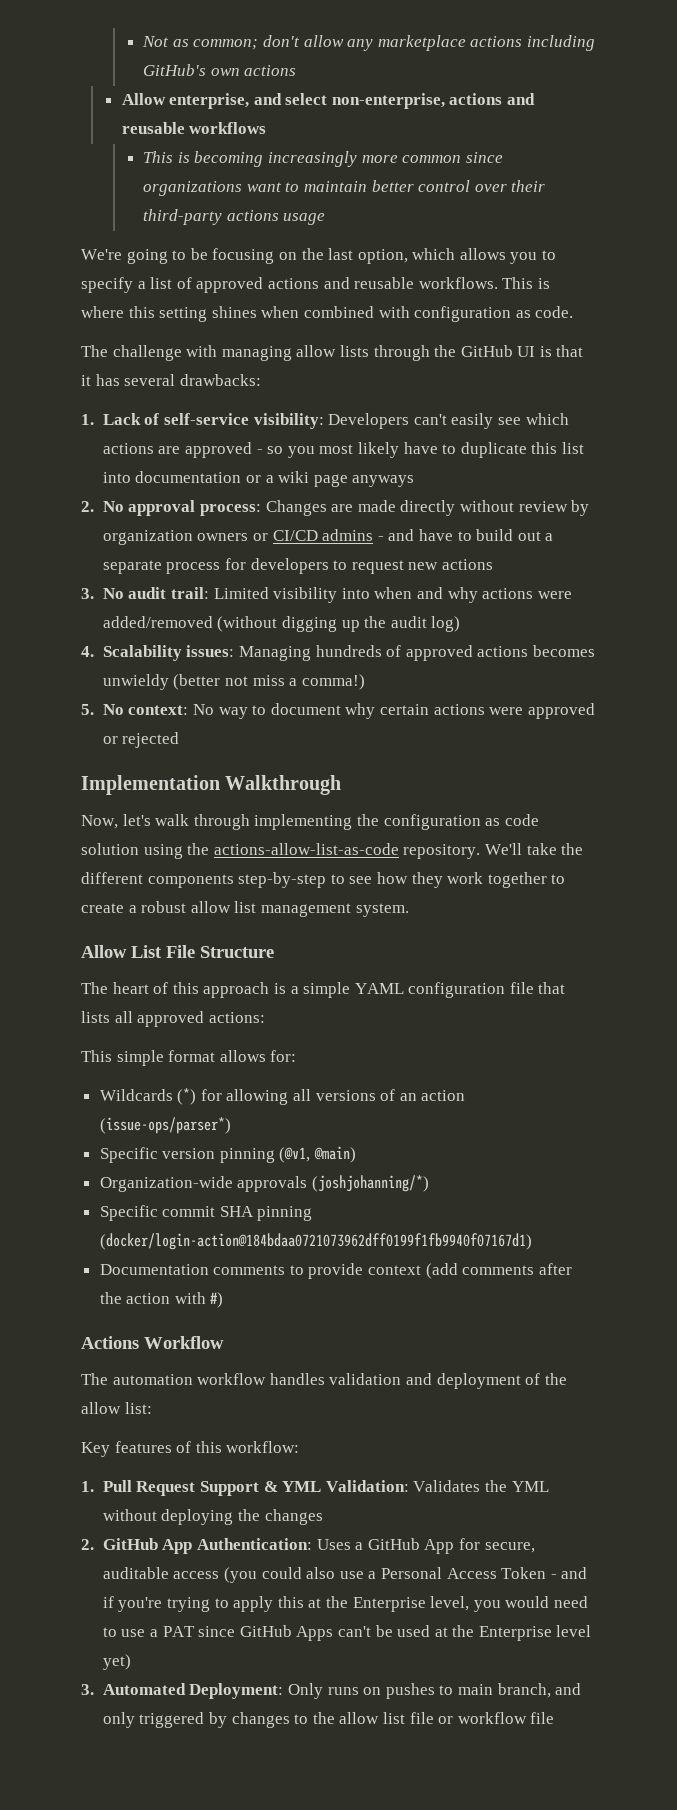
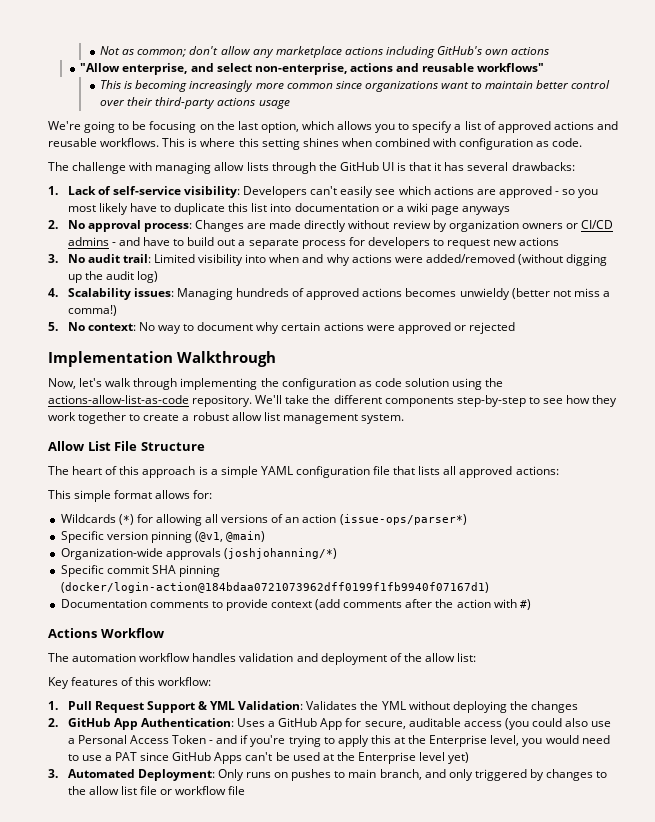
[121,93,166,105] Allow -> [80,63,121,72] "Allow
[189,122,267,134] workflows -> [477,63,545,72] workflows"

